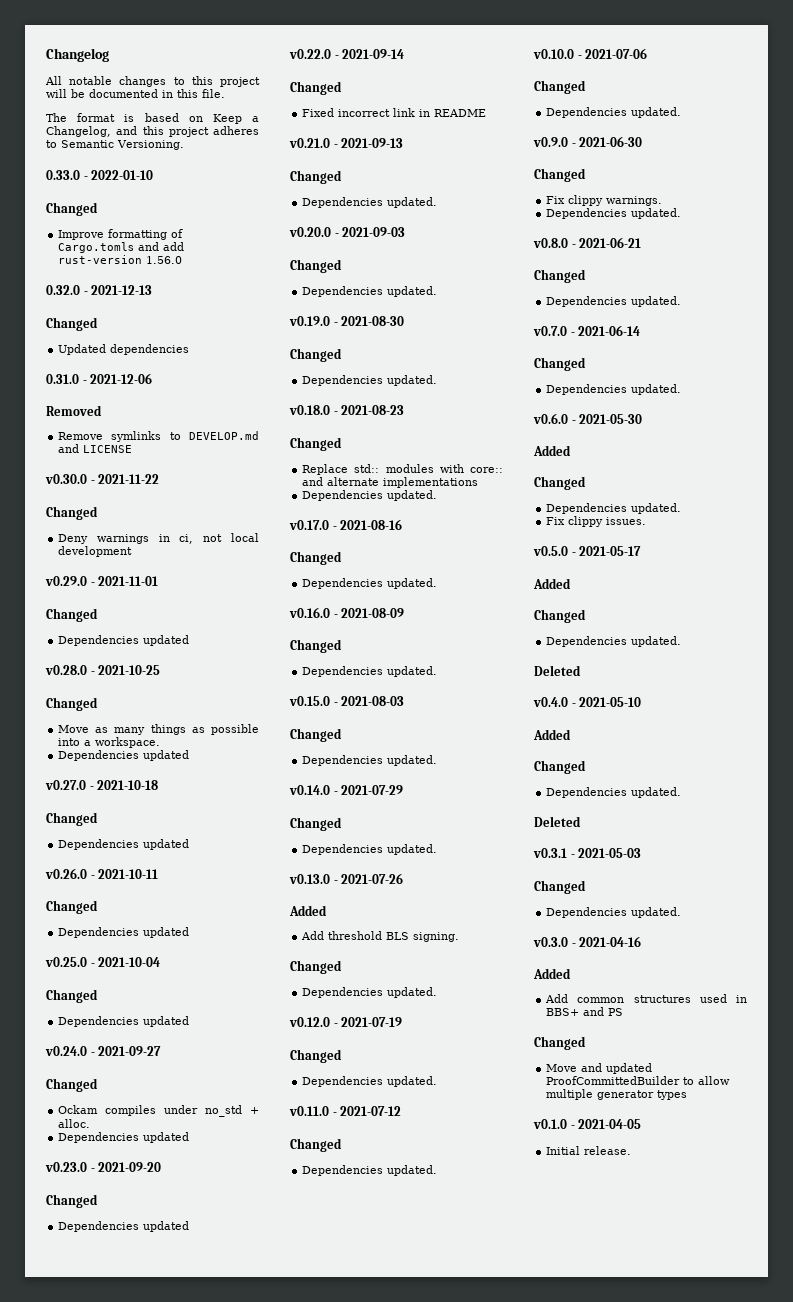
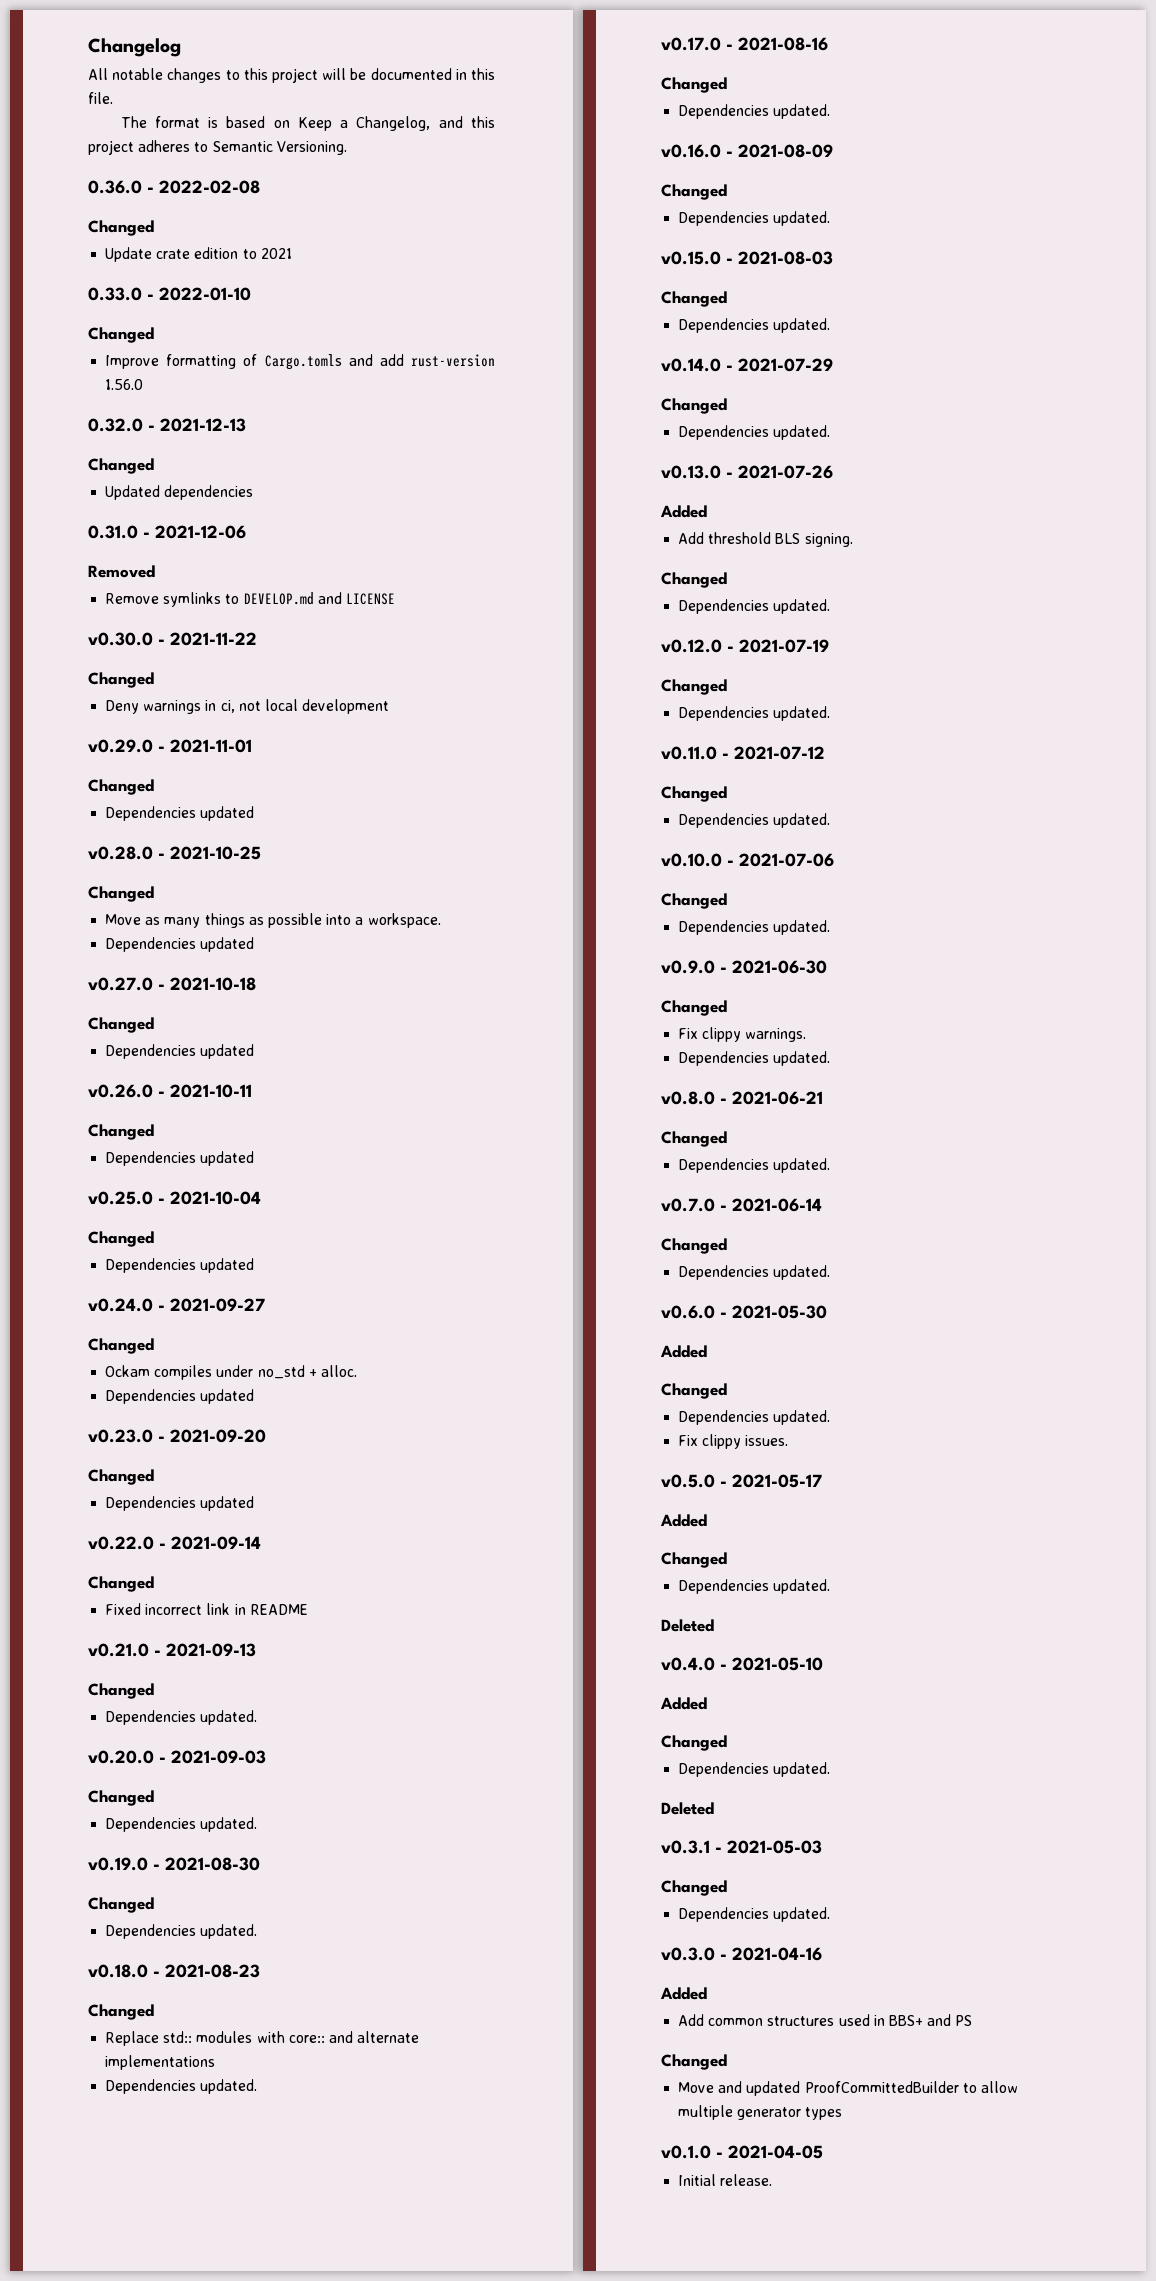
(184, 145) none -> [88,180,260,194] [88,220,154,236] [105,247,292,262] // 0.36.0 - 2022-02-08 // Changed // Update crate edition to 2021

